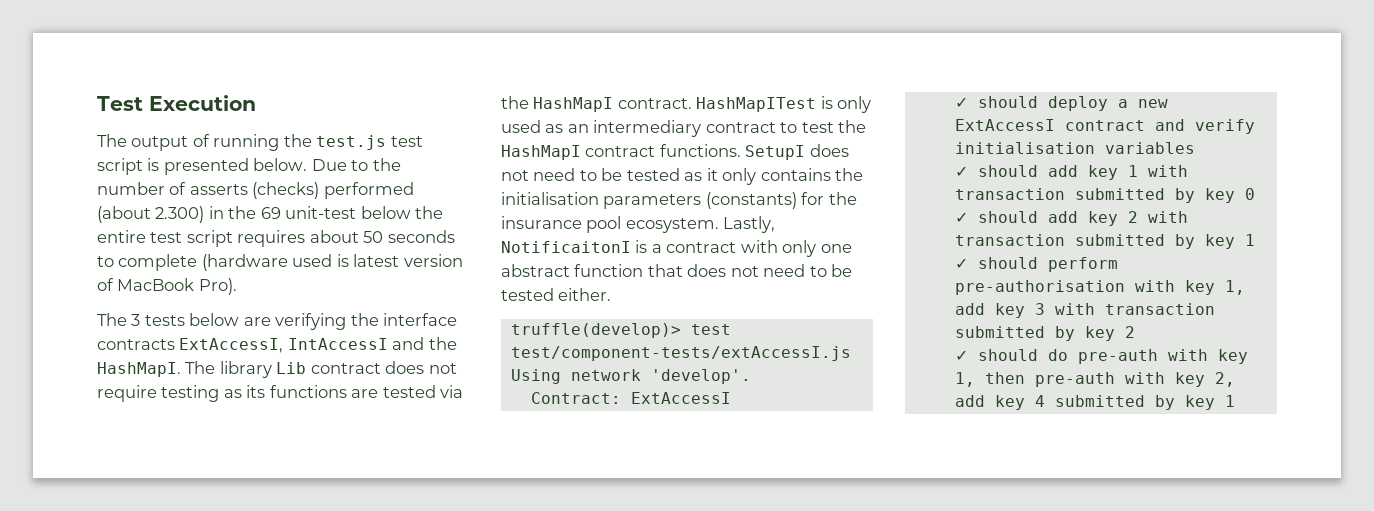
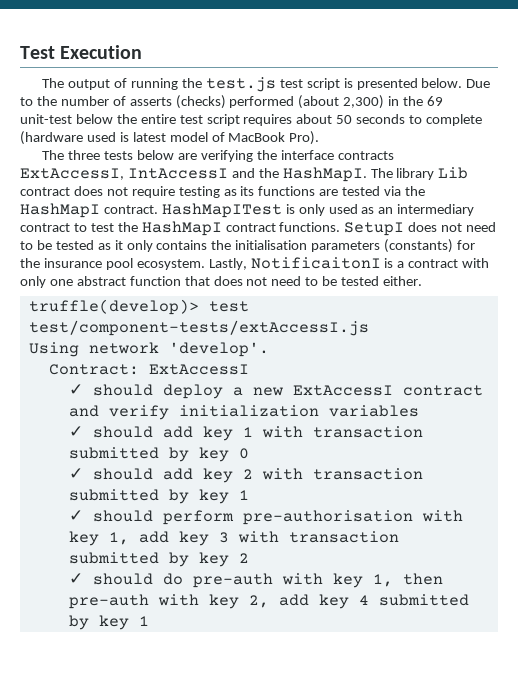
[155,206,205,223] 2.300) -> [343,95,385,109] 2,300)
[403,254,463,267] version -> [169,132,208,142] model
[131,314,141,326] 3 -> [68,150,101,160] three
[954,142,1095,154] initialisation -> [178,405,319,417] initialization

